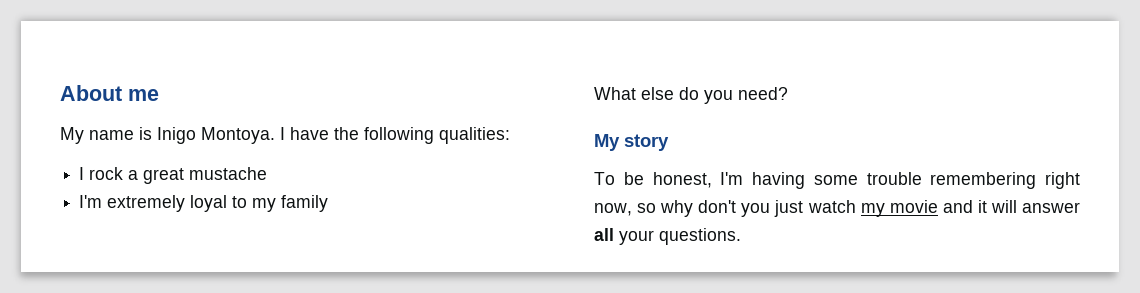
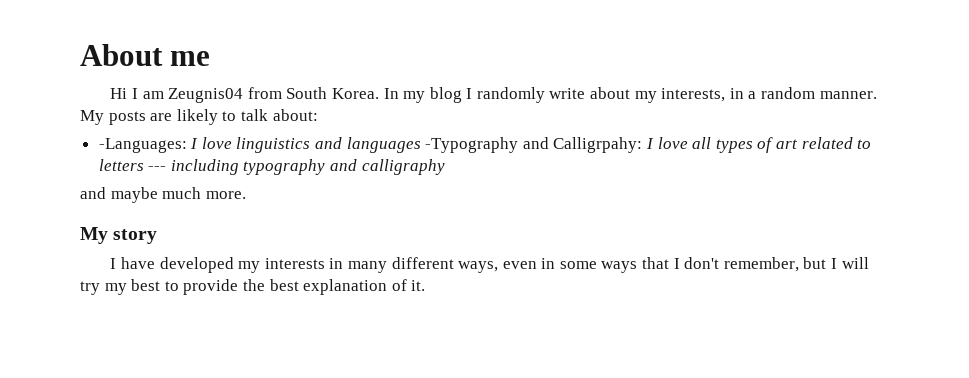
[60,127,510,144] [79,167,268,184] [79,195,329,212] [594,87,788,104] [594,134,669,151] [594,172,1080,189] [594,200,1080,217] [594,228,741,245] My name is Inigo Montoya. I have the following qualities: // I rock a great mustache // I'm extremely loyal to my family // What else do you need? // My story // To be honest, I'm having some trouble remembering right now, so why don't you just watch my movie and it will answer all your questions. -> [110,87,877,103] [80,109,318,125] [98,137,872,153] [98,159,445,175] [80,187,246,203] [80,227,158,244] [110,257,869,273] [80,279,426,295] Hi I am Zeugnis04 from South Korea. In my blog I randomly write about my interests, in a random manner. My posts are likely to talk about: // -Languages: I love linguistics and languages -Typography and Calligrpahy: I love all types of art related to letters --- including typography and calligraphy // and maybe much more. // My story // I have developed my interests in many different ways, even in some ways that I don't remember, but I will try my best to provide the best explanation of it.

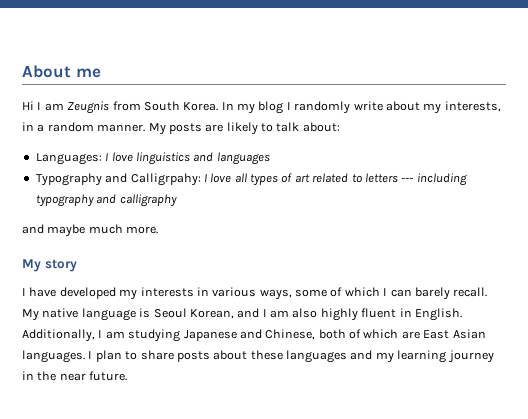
[168,88,244,103] Zeugnis04 -> [67,101,110,114] Zeugnis
[98,138,187,153] -Languages: -> [35,153,102,165] Languages:
[425,137,519,153] -Typography -> [35,173,102,186] // Typography
[347,257,869,273] [80,279,426,295] many different ways, even in some ways that I don't remember, but I will try my best to provide the best explanation of it. -> [212,287,488,300] [22,308,462,321] [22,329,486,342] [22,350,494,363] [22,371,128,381] various ways, some of which I can barely recall. My native language is Seoul Korean, and I am also highly fluent in English. Additionally, I am studying Japanese and Chinese, both of which are East Asian languages. I plan to share posts about these languages and my learning journey in the near future.

